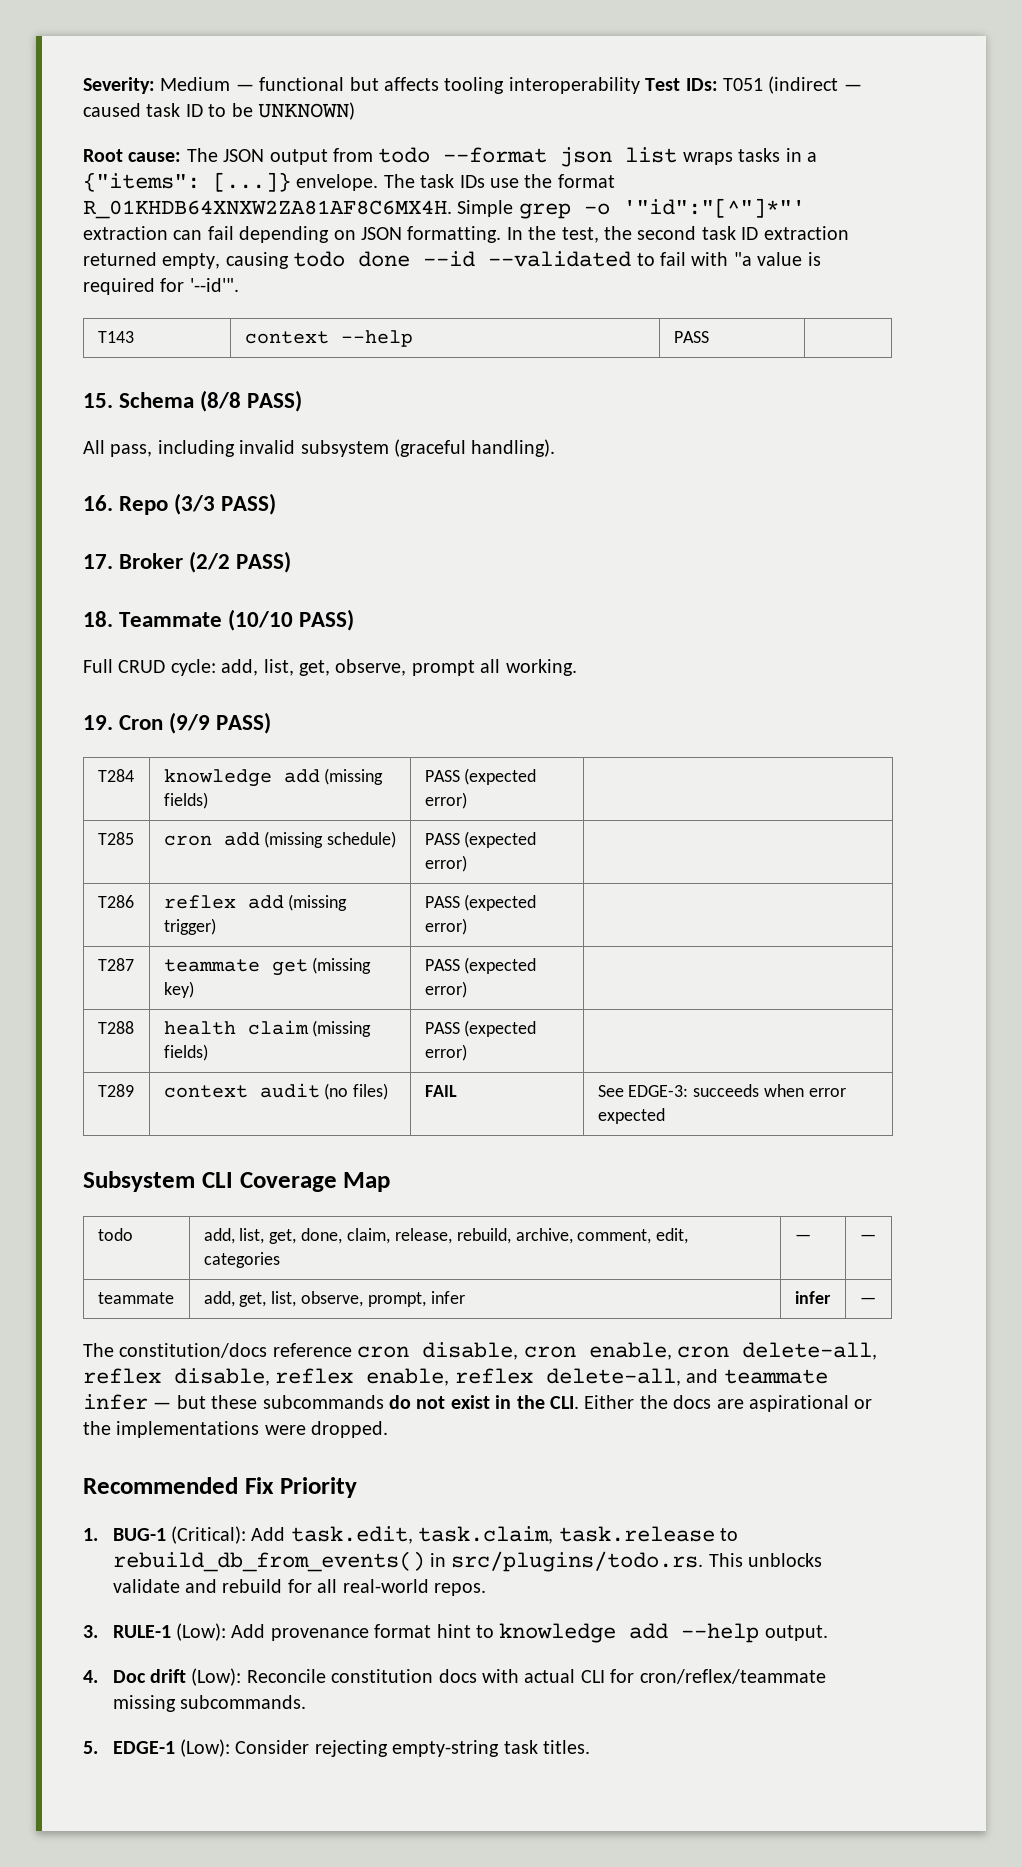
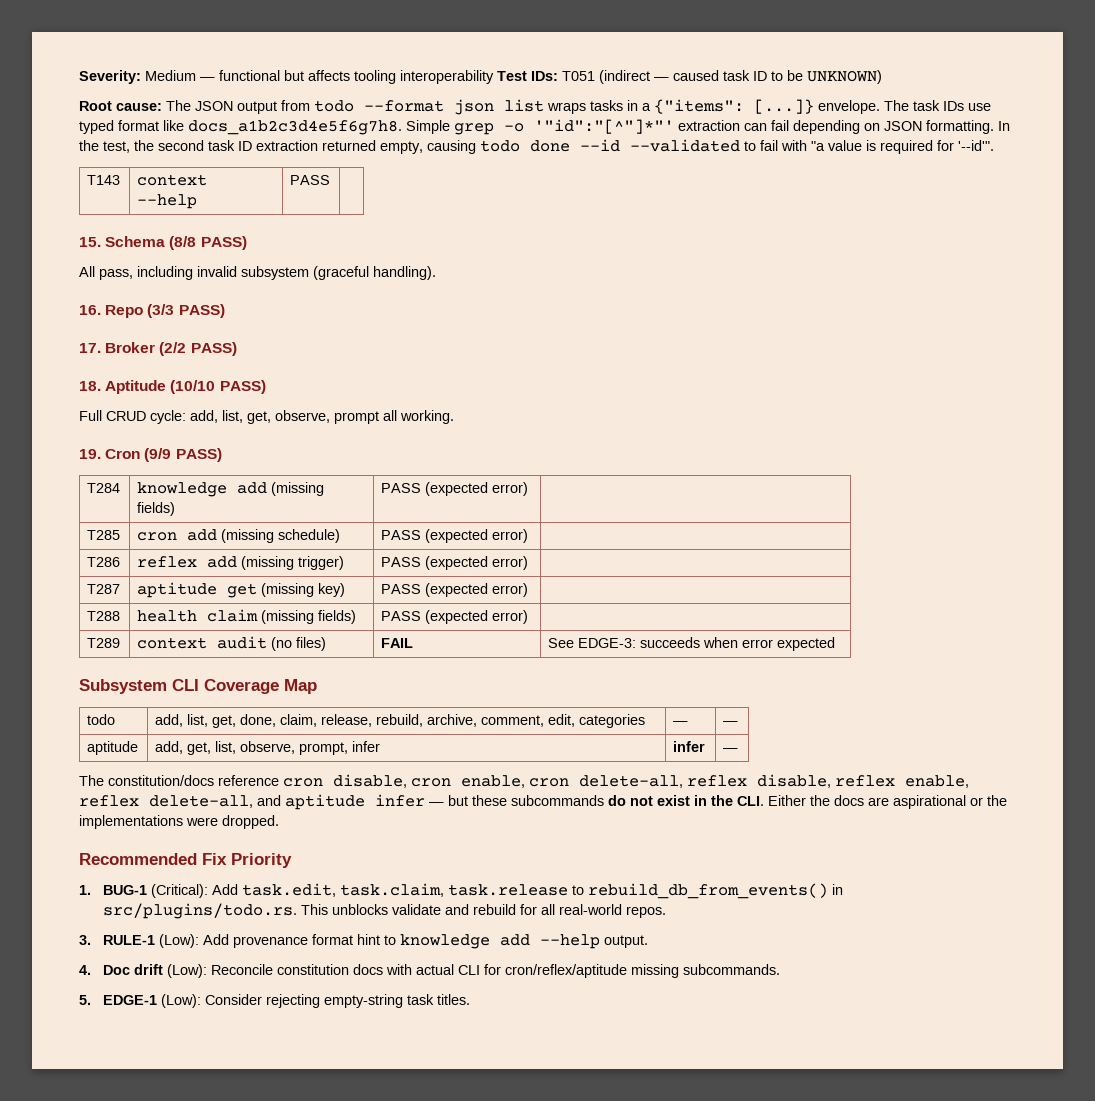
[524,174,615,188] [83,200,452,219] the format R_01KHDB64XNXW2ZA81AF8C6MX4H. -> [79,120,402,135] typed format like docs_a1b2c3d4e5f6g7h8.
[119,612,223,627] Teammate -> [105,380,167,394] Aptitude
[163,959,260,972] teammate -> [137,582,218,598] aptitude
[97,1292,174,1304] teammate -> [87,741,139,755] aptitude
[723,1369,828,1384] teammate -> [285,794,365,810] aptitude
[639,1669,826,1684] cron/reflex/teammate -> [505,964,628,978] cron/reflex/aptitude

